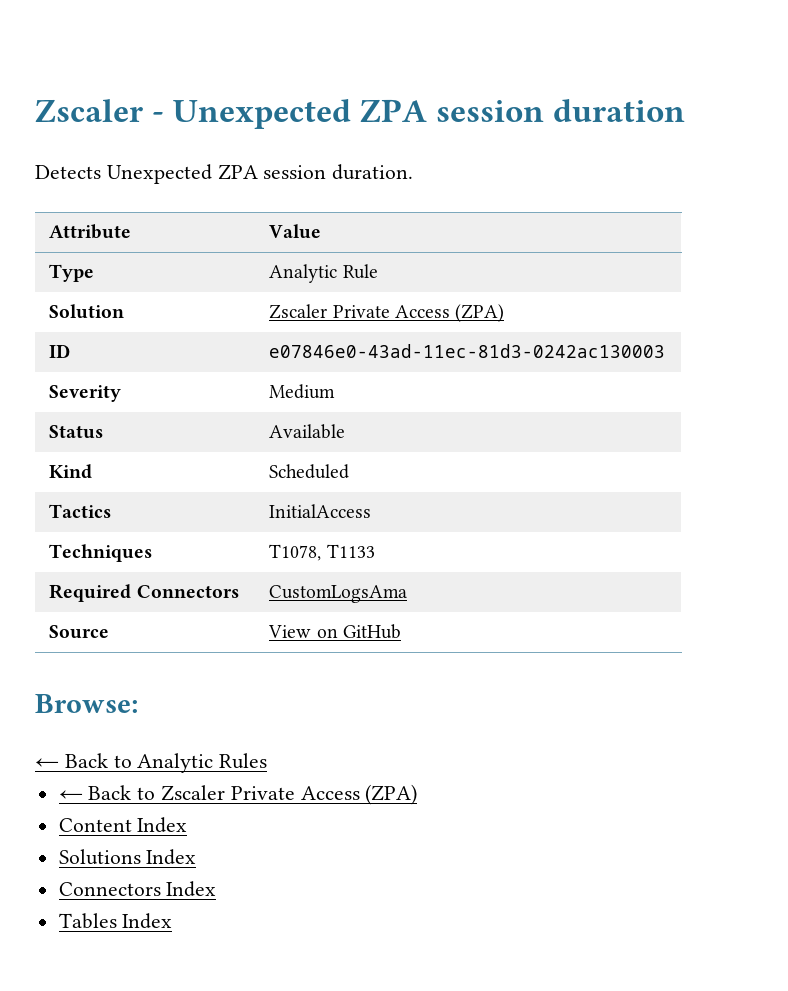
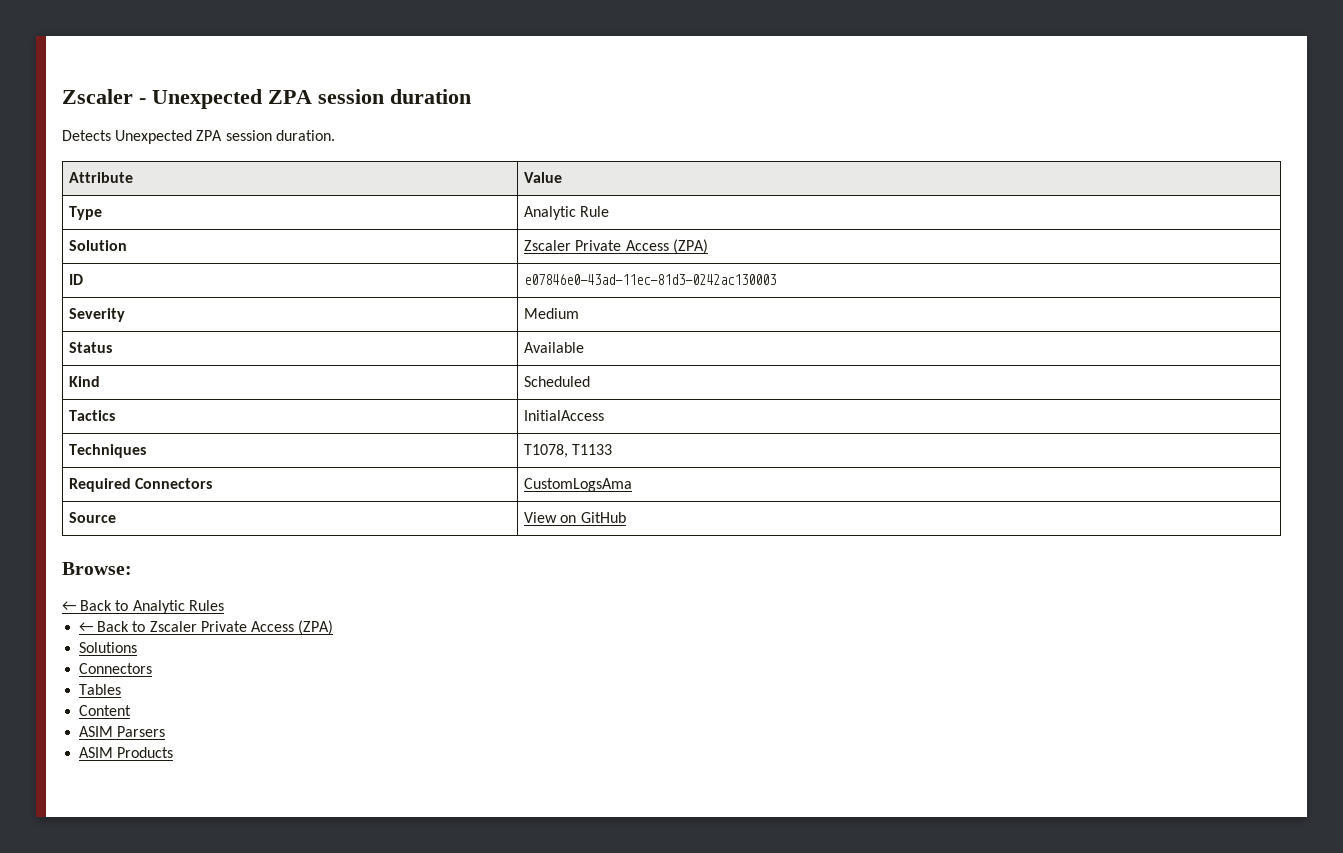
[58,817,188,833] // Content Index -> (334, 627) none
[146,849,197,865] [58,881,217,897] Index // Connectors Index -> [79,663,153,674] // Connectors
[122,913,173,929] Index -> [79,705,132,716] [79,726,166,737] [79,747,174,758] // Content // ASIM Parsers // ASIM Products

